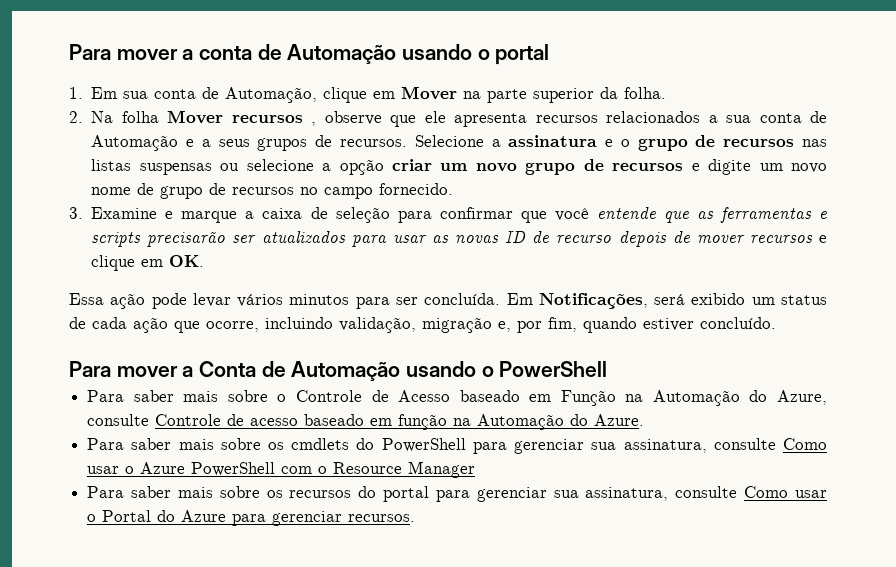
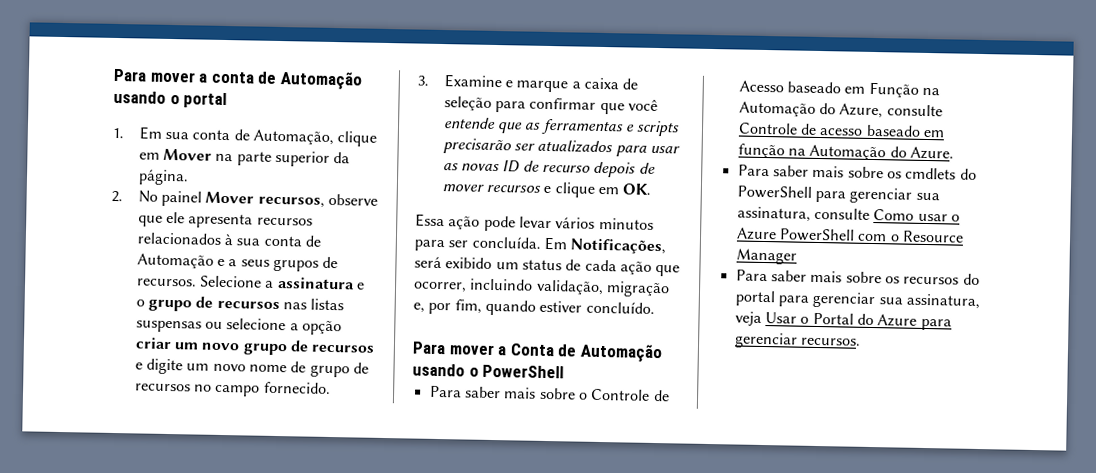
[624,87,667,99] folha. -> [137,169,189,186] página.
[91,110,317,126] Na folha Mover recursos , -> [137,190,325,208] No painel Mover recursos,
[708,115,718,123] a -> [224,234,234,246] à
[206,321,259,332] ocorre, -> [413,281,467,293] ocorrer,
[675,486,827,498] consulte Como usar -> [734,311,797,326] veja Usar

